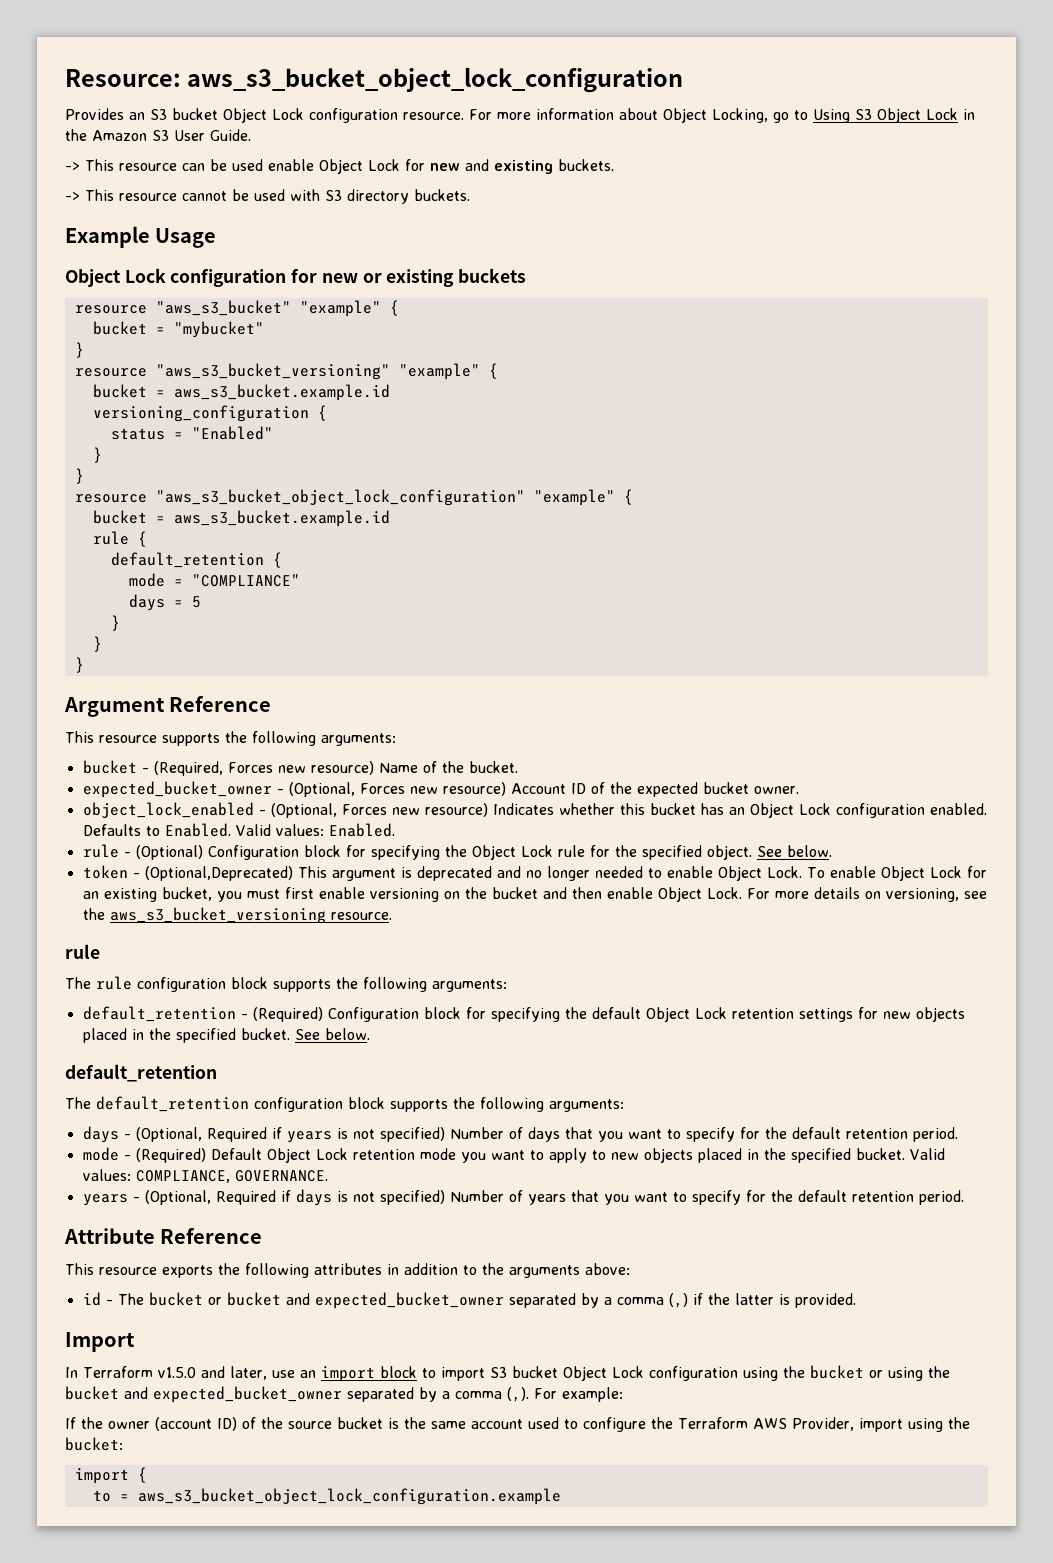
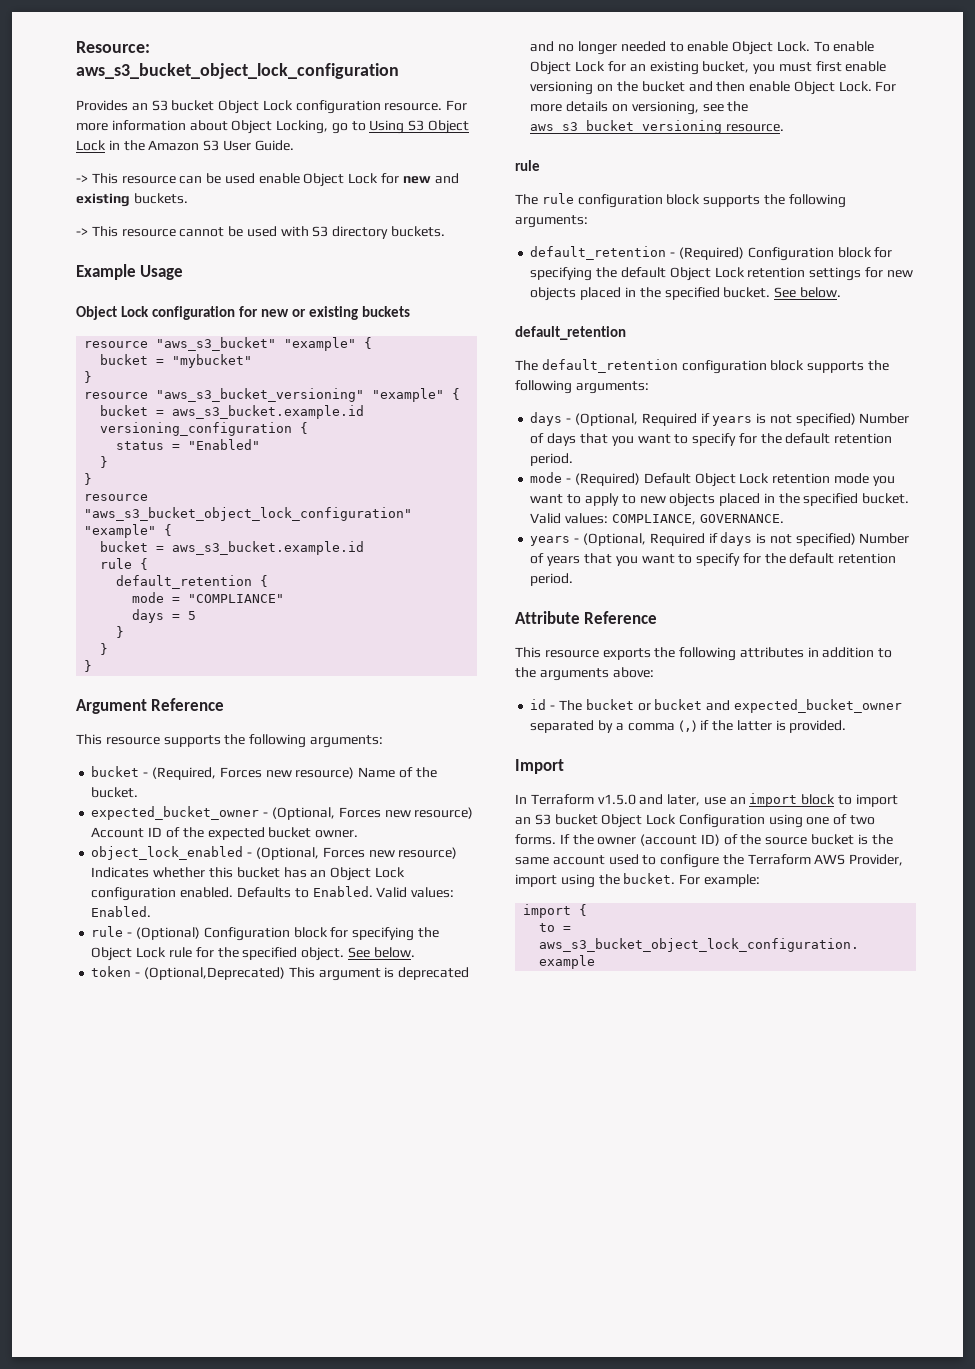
[489,1365,950,1381] [65,1386,623,1403] S3 bucket Object Lock configuration using the bucket or using the bucket and expected_bucket_owner separated by a comma (,). For example: // -> [515,814,876,828] [515,834,556,845] an S3 bucket Object Lock Configuration using one of two forms.
[65,1437,123,1451] bucket: -> [623,873,760,887] bucket. For example:

